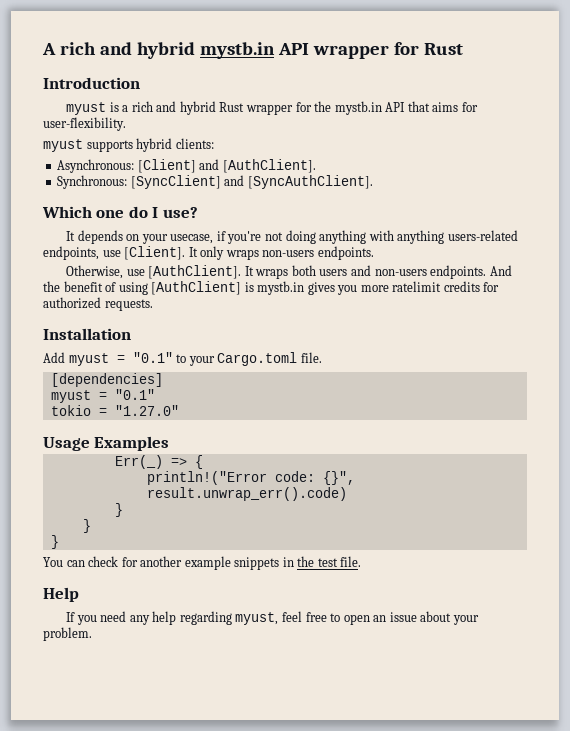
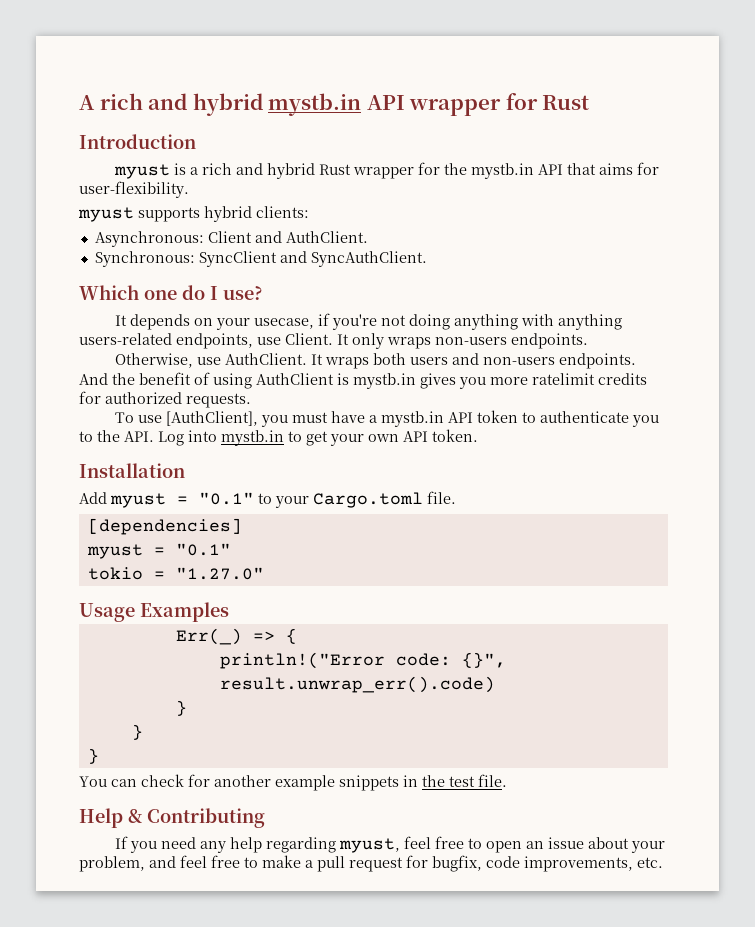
[137,159,316,173] [57,175,373,189] [Client] and [AuthClient]. // Synchronous: [SyncClient] and [SyncAuthClient]. -> [207,231,368,243] [94,251,427,267] Client and AuthClient. // Synchronous: SyncClient and SyncAuthClient.
[124,246,186,260] [Client]. -> [285,333,333,345] Client.
[148,265,242,279] [AuthClient]. -> [224,353,307,365] AuthClient.
[151,281,242,295] [AuthClient] -> [256,373,334,385] AuthClient
(153, 305) none -> [114,410,659,427] [79,429,478,446] // To use [AuthClient], you must have a mystb.in API token to authenticate you to the API. Log into mystb.in to get your own API token.
(79, 594) none -> [128,808,265,828] & Contributing
[43,627,92,641] problem. -> [79,855,663,872] problem, and feel free to make a pull request for bugfix, code improvements, etc.

